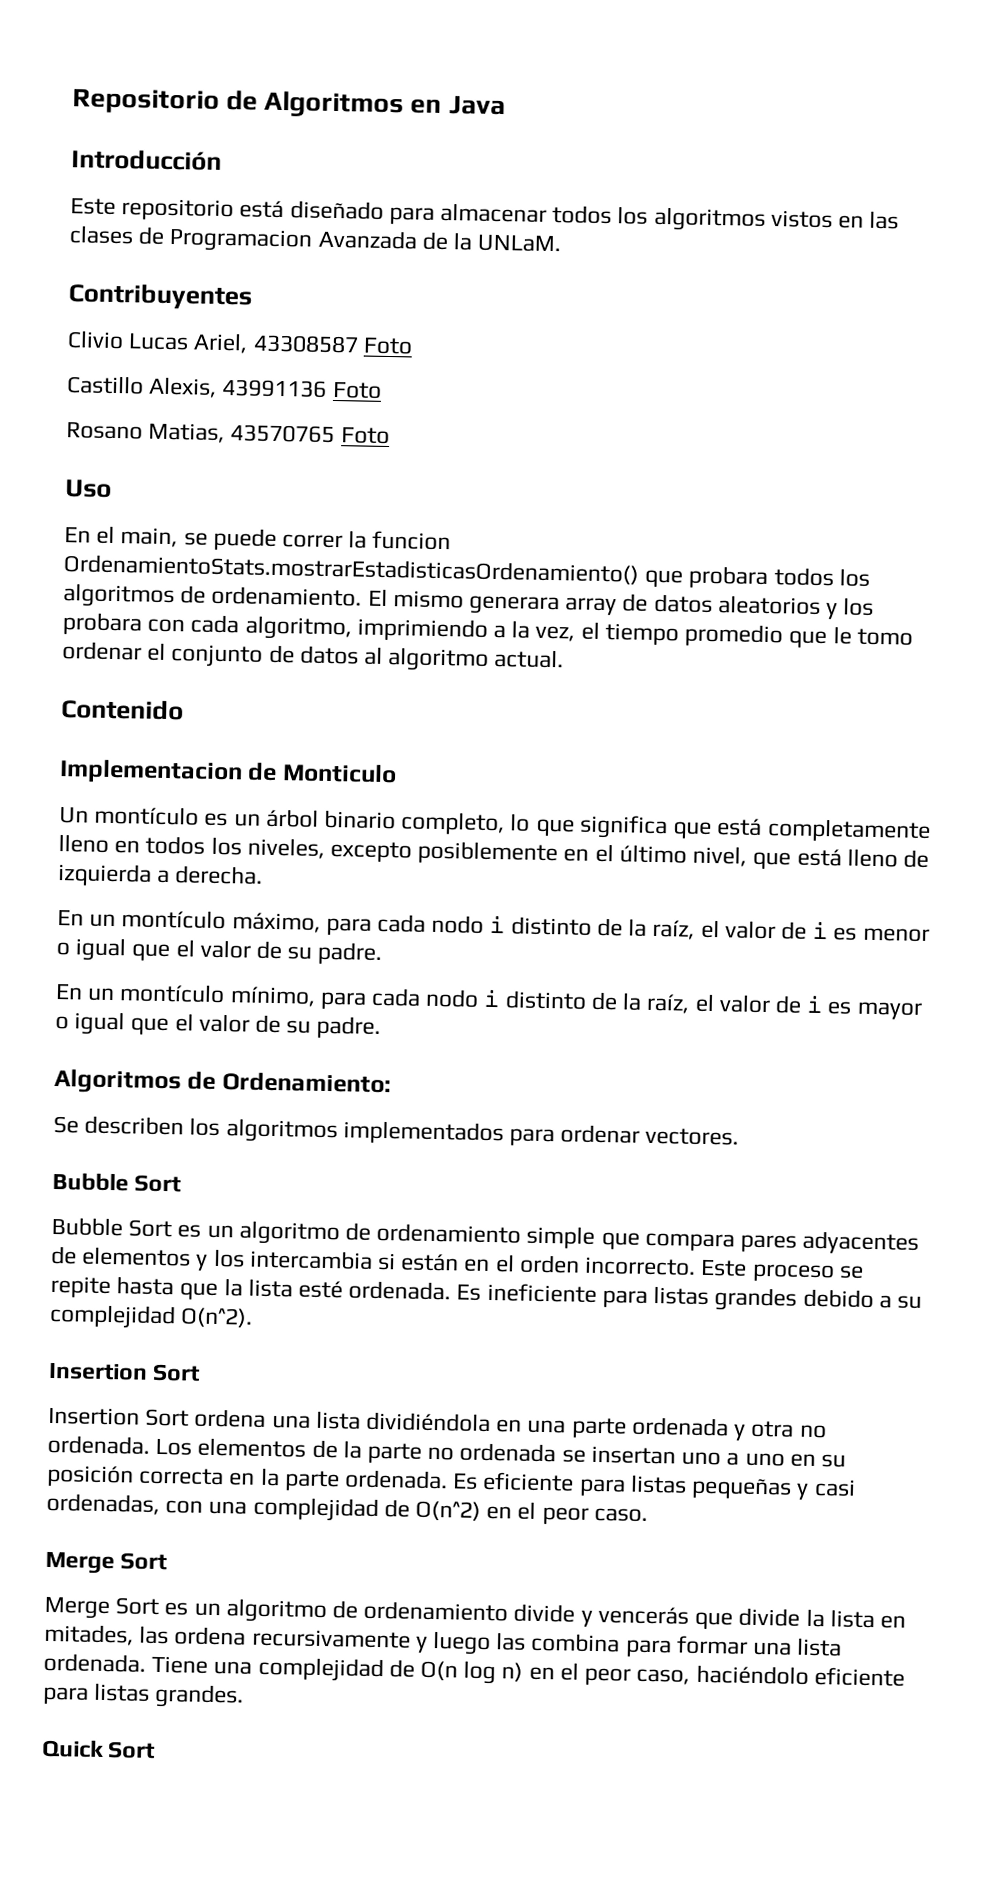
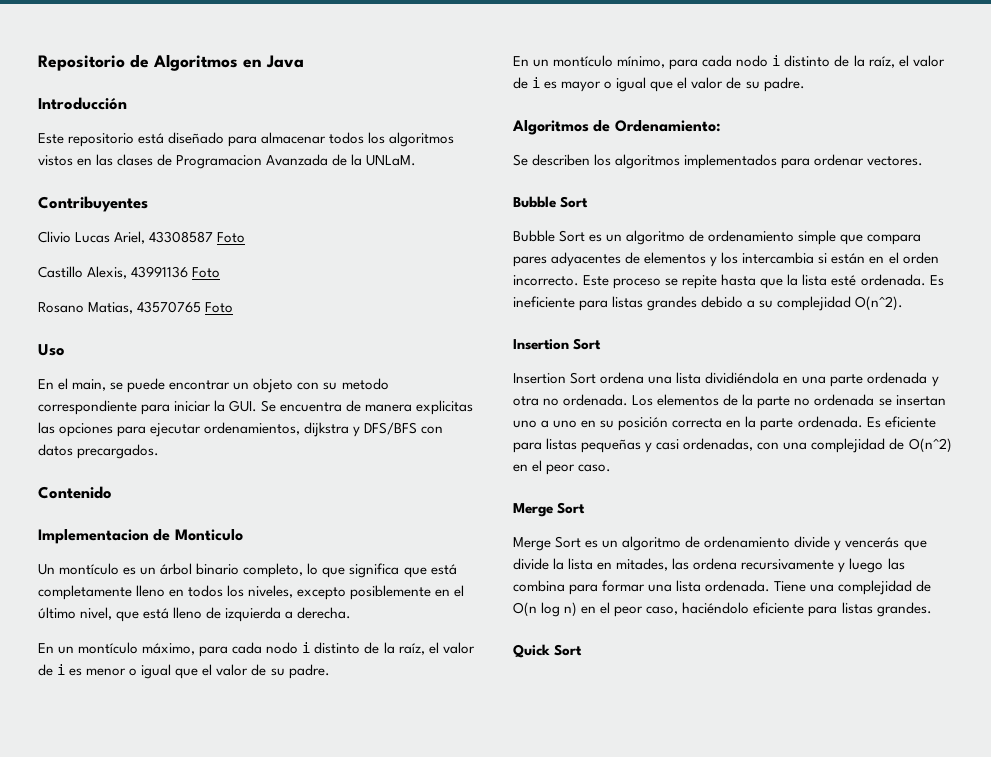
[282,530,452,551] [63,554,870,589] [63,583,875,620] [62,612,913,649] [62,641,565,672] correr la funcion OrdenamientoStats.mostrarEstadisticasOrdenamiento() que probara todos los algoritmos de ordenamiento. El mismo generara array de datos aleatorios y los probara con cada algoritmo, imprimiendo a la vez, el tiempo promedio que le tomo ordenar el conjunto de datos al algoritmo actual. -> [169,378,389,393] [38,400,474,415] [38,422,444,437] [38,444,160,459] encontrar un objeto con su metodo correspondiente para iniciar la GUI. Se encuentra de manera explicitas las opciones para ejecutar ordenamientos, dijkstra y DFS/BFS con datos precargados.

